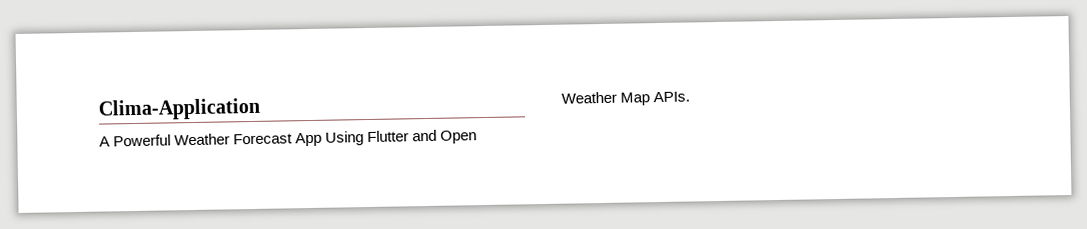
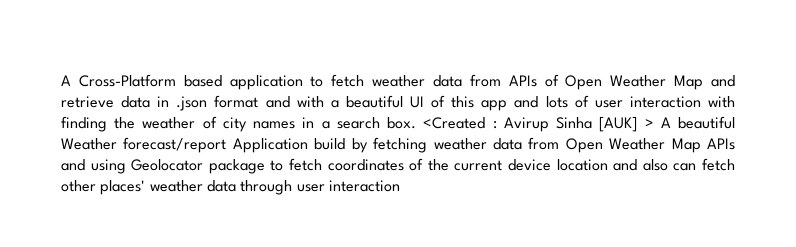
[98,97,261,121] [99,129,478,147] [561,91,691,106] Clima-Application // A Powerful Weather Forecast App Using Flutter and Open Weather Map APIs. -> [61,74,735,90] [61,95,735,111] [61,116,735,132] [61,137,735,153] [61,158,736,174] [61,180,400,195] A Cross-Platform based application to fetch weather data from APIs of Open Weather Map and retrieve data in .json format and with a beautiful UI of this app and lots of user interaction with finding the weather of city names in a search box. <Created : Avirup Sinha [AUK] > A beautiful Weather forecast/report Application build by fetching weather data from Open Weather Map APIs and using Geolocator package to fetch coordinates of the current device location and also can fetch other places' weather data through user interaction

